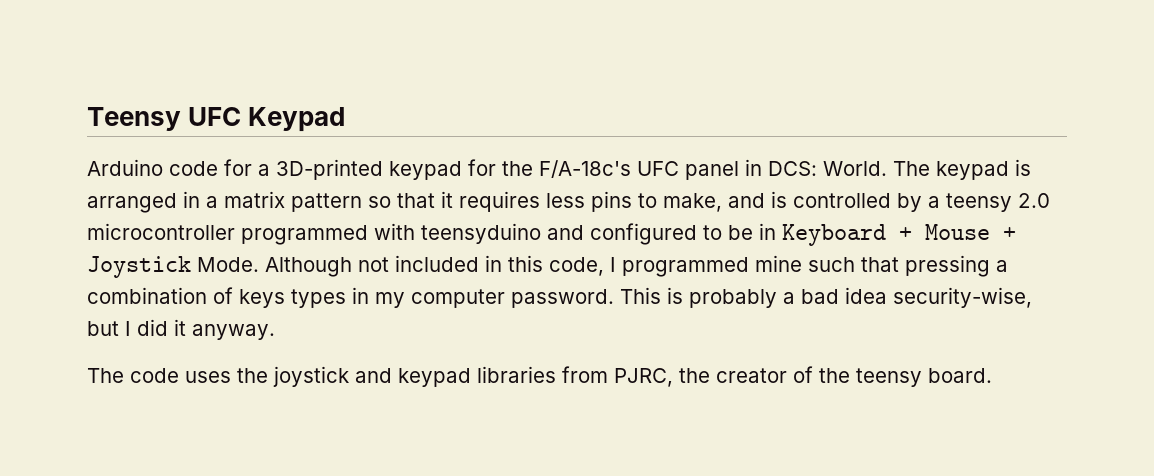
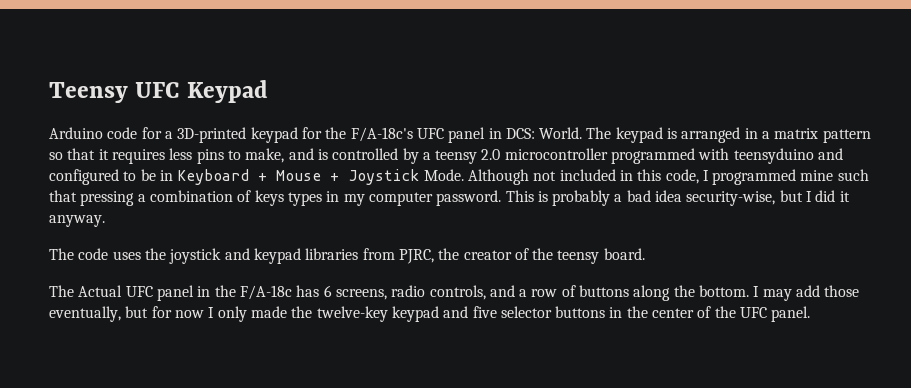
(992, 375) none -> [49,285,860,301] [49,306,811,322] // The Actual UFC panel in the F/A-18c has 6 screens, radio controls, and a row of buttons along the bottom. I may add those eventually, but for now I only made the twelve-key keypad and five selector buttons in the center of the UFC panel.

